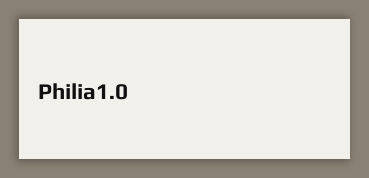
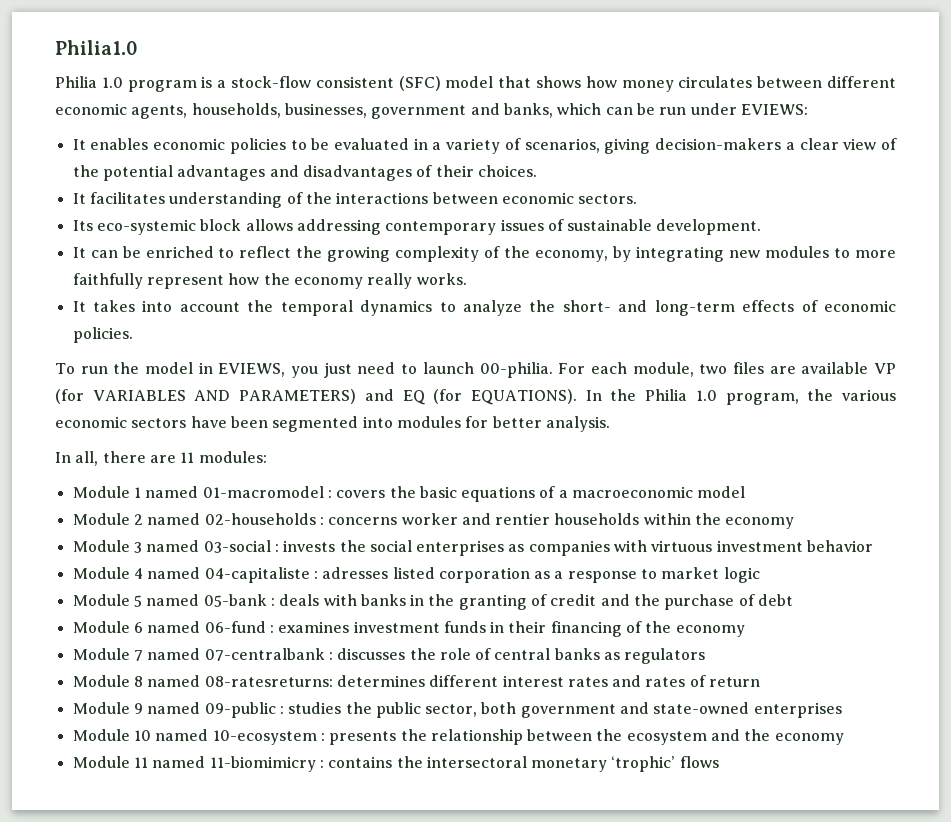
(128, 91) none -> [55,76,896,92] [55,103,808,119] [72,138,898,154] [72,165,537,181] [72,192,638,208] [72,219,762,235] [72,246,896,262] [72,273,467,289] [72,300,896,316] [72,327,133,343] [55,362,897,378] [55,389,897,405] [55,416,610,432] [55,451,267,466] [72,486,746,502] [72,513,795,529] [72,540,874,556] [72,567,760,583] [72,594,794,610] [72,621,745,637] [72,648,706,664] [72,675,761,687] [72,702,842,718] [72,729,844,745] [72,756,719,772] // Philia 1.0 program is a stock-flow consistent (SFC) model that shows how money circulates between different economic agents, households, businesses, government and banks, which can be run under EVIEWS: // It enables economic policies to be evaluated in a variety of scenarios, giving decision-makers a clear view of the potential advantages and disadvantages of their choices. // It facilitates understanding of the interactions between economic sectors. // Its eco-systemic block allows addressing contemporary issues of sustainable development. // It can be enriched to reflect the growing complexity of the economy, by integrating new modules to more faithfully represent how the economy really works. // It takes into account the temporal dynamics to analyze the short- and long-term effects of economic policies. // To run the model in EVIEWS, you just need to launch 00-philia. For each module, two files are available VP (for VARIABLES AND PARAMETERS) and EQ (for EQUATIONS). In the Philia 1.0 program, the various economic sectors have been segmented into modules for better analysis. // In all, there are 11 modules: // Module 1 named 01-macromodel : covers the basic equations of a macroeconomic model // Module 2 named 02-households : concerns worker and rentier households within the economy // Module 3 named 03-social : invests the social enterprises as companies with virtuous investment behavior // Module 4 named 04-capitaliste : adresses listed corporation as a response to market logic // Module 5 named 05-bank : deals with banks in the granting of credit and the purchase of debt // Module 6 named 06-fund : examines investment funds in their financing of the economy // Module 7 named 07-centralbank : discusses the role of central banks as regulators // Module 8 named 08-ratesreturns: determines different interest rates and rates of return // Module 9 named 09-public : studies the public sector, both government and state-owned enterprises // Module 10 named 10-ecosystem : presents the relationship between the ecosystem and the economy // Module 11 named 11-biomimicry : contains the intersectoral monetary ‘trophic’ flows

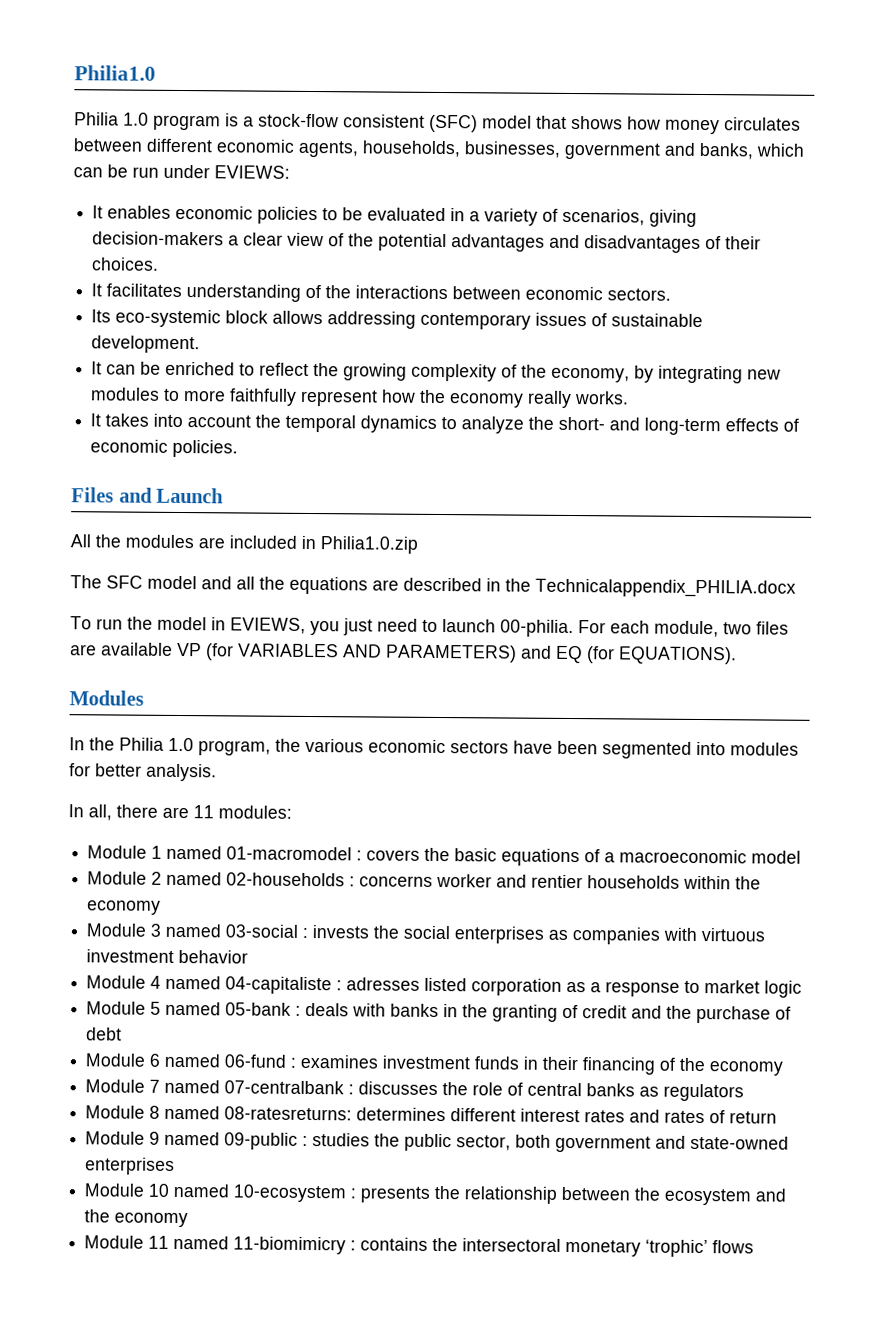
(133, 335) none -> [71,487,225,504] [70,534,418,554] [70,575,796,598] // Files and Launch // All the modules are included in Philia1.0.zip // The SFC model and all the equations are described in the Technicalappendix_PHILIA.docx
(577, 397) none -> [69,690,144,706] // Modules //

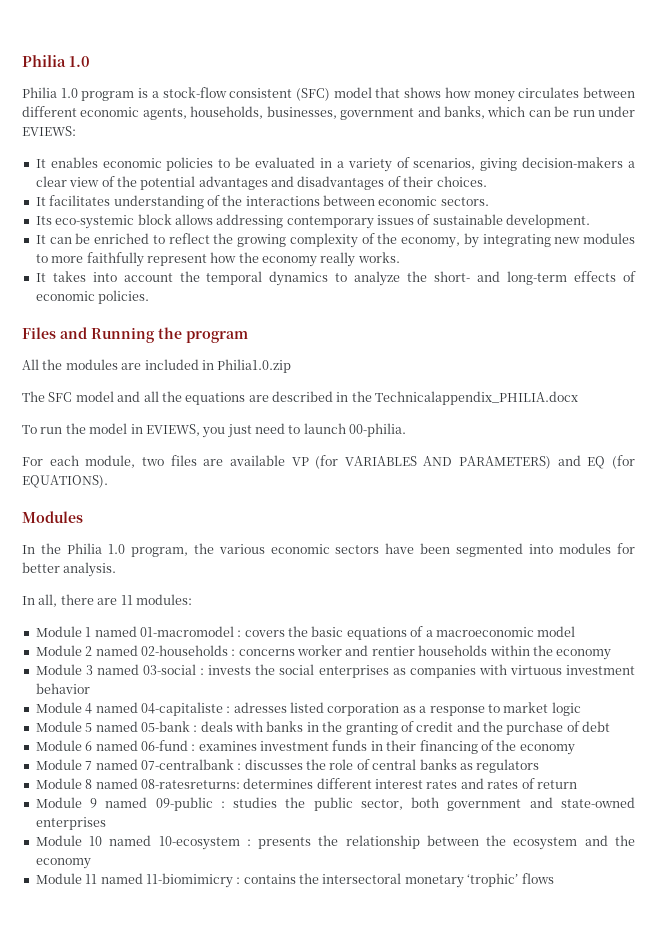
[74,65,156,81] Philia1.0 -> [22,55,90,67] Philia 1.0
[156,487,225,504] Launch -> [91,327,248,343] Running the program
(574, 628) none -> (407, 430) //

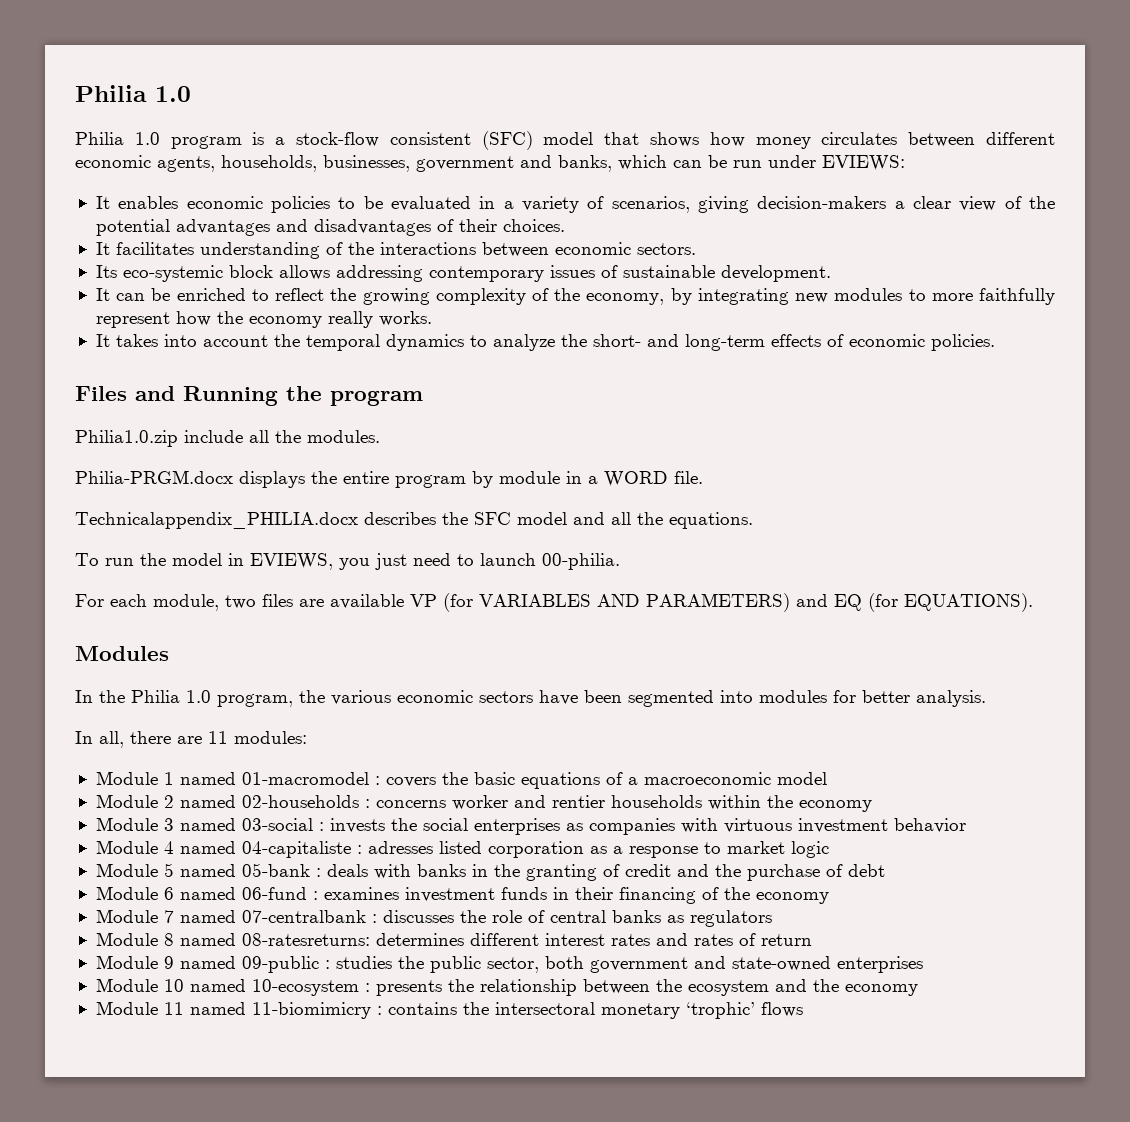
[22,359,292,373] [22,391,45,402] All the modules are included in Philia1.0.zip // The -> [75,430,380,447] [75,470,703,488] [75,512,468,529] Philia1.0.zip include all the modules. // Philia-PRGM.docx displays the entire program by module in a WORD file. // Technicalappendix_PHILIA.docx describes the
[185,391,579,405] equations are described in the Technicalappendix_PHILIA.docx -> [669,512,753,529] equations.

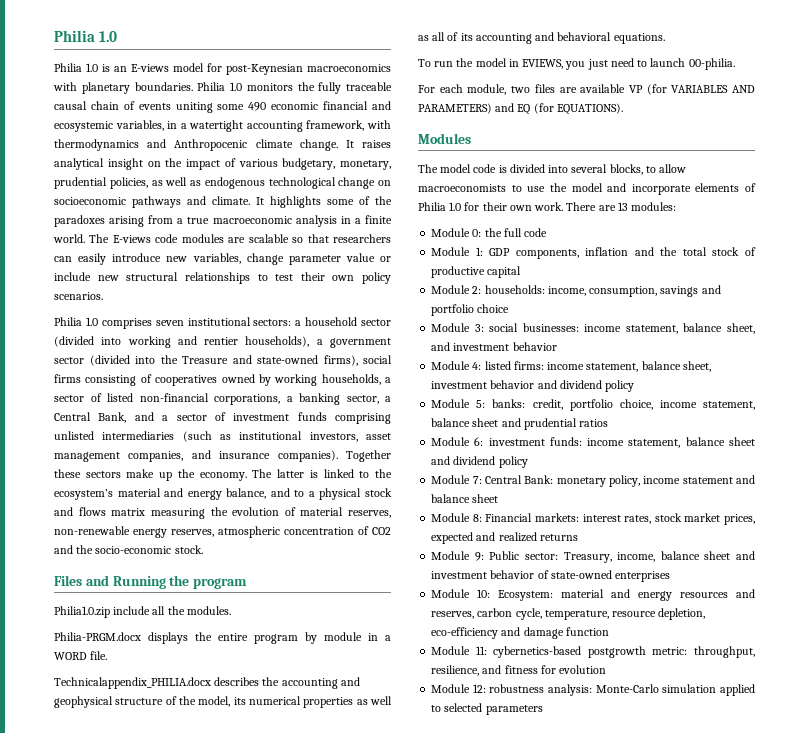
[170,131,1055,150] [75,155,905,172] [95,196,1055,213] [95,219,565,236] [95,242,696,259] [95,265,831,282] [95,288,1055,305] [95,311,432,328] [95,334,995,351] program is a stock-flow consistent (SFC) model that shows how money circulates between different economic agents, households, businesses, government and banks, which can be run under EVIEWS: // It enables economic policies to be evaluated in a variety of scenarios, giving decision-makers a clear view of the potential advantages and disadvantages of their choices. // It facilitates understanding of the interactions between economic sectors. // Its eco-systemic block allows addressing contemporary issues of sustainable development. // It can be enriched to reflect the growing complexity of the economy, by integrating new modules to more faithfully represent how the economy really works. // It takes into account the temporal dynamics to analyze the short- and long-term effects of economic policies. -> [102,63,391,75] [53,82,392,94] [54,101,391,113] [54,120,391,132] [54,139,391,151] [54,158,391,170] [54,177,391,189] [54,196,392,208] [54,215,392,227] [53,234,391,243] [54,253,391,265] [54,272,391,284] [54,292,103,300] [54,317,391,329] [54,336,391,348] [54,355,392,366] [54,374,391,386] [54,393,391,405] [54,412,391,424] [54,431,392,442] [54,450,391,462] [54,469,392,481] [54,488,392,500] [54,507,391,519] [54,526,391,538] [54,545,203,554] is an E-views model for post-Keynesian macroeconomics with planetary boundaries. Philia 1.0 monitors the fully traceable causal chain of events uniting some 490 economic financial and ecosystemic variables, in a watertight accounting framework, with thermodynamics and Anthropocenic climate change. It raises analytical insight on the impact of various budgetary, monetary, prudential policies, as well as endogenous technological change on socioeconomic pathways and climate. It highlights some of the paradoxes arising from a true macroeconomic analysis in a finite world. The E-views code modules are scalable so that researchers can easily introduce new variables, change parameter value or include new structural relationships to test their own policy scenarios. // Philia 1.0 comprises seven institutional sectors: a household sector (divided into working and rentier households), a government sector (divided into the Treasure and state-owned firms), social firms consisting of cooperatives owned by working households, a sector of listed non-financial corporations, a banking sector, a Central Bank, and a sector of investment funds comprising unlisted intermediaries (such as institutional investors, asset management companies, and insurance companies). Together these sectors make up the economy. The latter is linked to the ecosystem’s material and energy balance, and to a physical stock and flows matrix measuring the evolution of material reserves, non-renewable energy reserves, atmospheric concentration of CO2 and the socio-economic stock.
[474,512,663,525] SFC model and all the -> [281,677,360,689] [54,696,392,708] [418,32,612,44] accounting and geophysical structure of the model, its numerical properties as well as all of its accounting and behavioral
[75,690,986,707] [75,731,307,748] [95,771,827,789] [95,794,872,812] [95,817,966,835] [95,840,829,858] [95,863,885,881] [95,886,829,904] [95,909,772,927] [95,932,812,946] [95,955,923,973] [95,978,918,996] [95,1001,803,1019] In the Philia 1.0 program, the various economic sectors have been segmented into modules for better analysis. // In all, there are 11 modules: // Module 1 named 01-macromodel : covers the basic equations of a macroeconomic model // Module 2 named 02-households : concerns worker and rentier households within the economy // Module 3 named 03-social : invests the social enterprises as companies with virtuous investment behavior // Module 4 named 04-capitaliste : adresses listed corporation as a response to market logic // Module 5 named 05-bank : deals with banks in the granting of credit and the purchase of debt // Module 6 named 06-fund : examines investment funds in their financing of the economy // Module 7 named 07-centralbank : discusses the role of central banks as regulators // Module 8 named 08-ratesreturns: determines different interest rates and rates of return // Module 9 named 09-public : studies the public sector, both government and state-owned enterprises // Module 10 named 10-ecosystem : presents the relationship between the ecosystem and the economy // Module 11 named 11-biomimicry : contains the intersectoral monetary ‘trophic’ flows -> [418,164,687,175] [418,183,756,195] [418,202,677,211] [431,228,548,237] [431,247,756,259] [431,266,522,278] [431,285,721,297] [431,304,510,316] [431,323,755,334] [431,342,557,351] [431,361,711,372] [431,380,635,392] [431,399,755,411] [431,418,609,430] [431,437,755,448] [431,456,528,468] [431,475,755,487] [431,494,499,503] [431,513,755,525] [431,532,578,544] [431,551,755,563] [431,570,671,582] [431,589,755,601] [431,608,706,620] [431,627,609,639] [431,646,755,658] [431,665,607,676] [431,684,755,696] [431,703,543,715] The model code is divided into several blocks, to allow macroeconomists to use the model and incorporate elements of Philia 1.0 for their own work. There are 13 modules: // Module 0: the full code // Module 1: GDP components, inflation and the total stock of productive capital // Module 2: households: income, consumption, savings and portfolio choice // Module 3: social businesses: income statement, balance sheet, and investment behavior // Module 4: listed firms: income statement, balance sheet, investment behavior and dividend policy // Module 5: banks: credit, portfolio choice, income statement, balance sheet and prudential ratios // Module 6: investment funds: income statement, balance sheet and dividend policy // Module 7: Central Bank: monetary policy, income statement and balance sheet // Module 8: Financial markets: interest rates, stock market prices, expected and realized returns // Module 9: Public sector: Treasury, income, balance sheet and investment behavior of state-owned enterprises // Module 10: Ecosystem: material and energy resources and reserves, carbon cycle, temperature, resource depletion, eco-efficiency and damage function // Module 11: cybernetics-based postgrowth metric: throughput, resilience, and fitness for evolution // Module 12: robustness analysis: Monte-Carlo simulation applied to selected parameters

